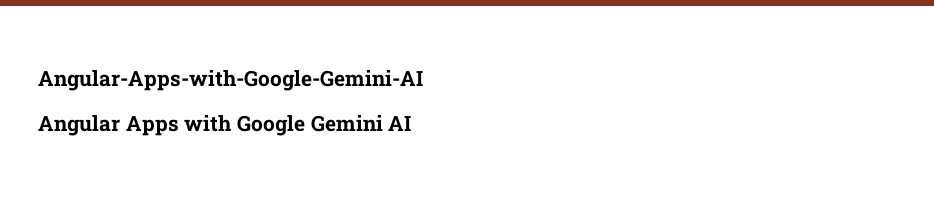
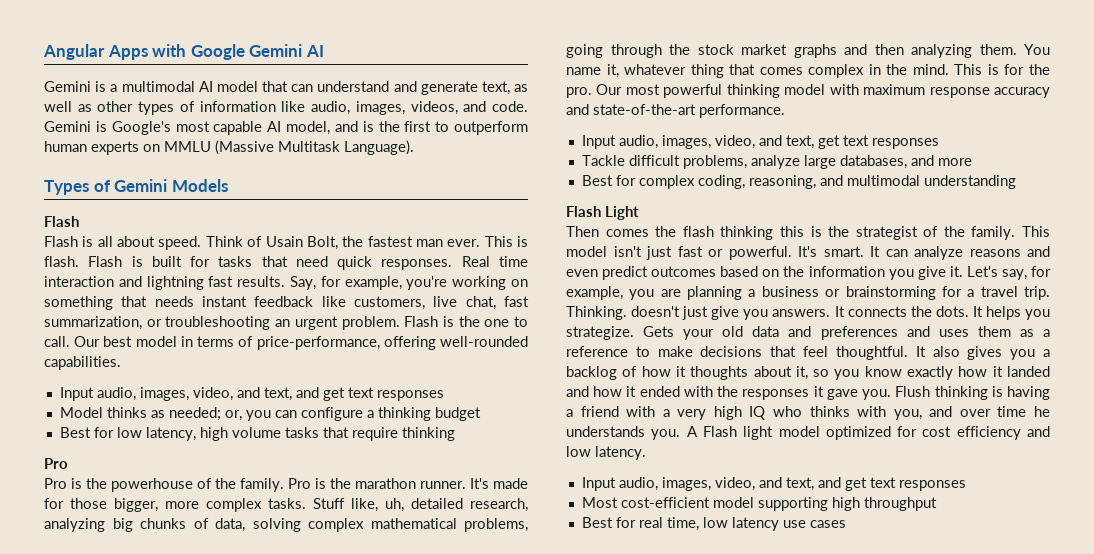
[38,70,423,91] Angular-Apps-with-Google-Gemini-AI // -> (43, 52) none
(412, 123) none -> [44,81,528,95] [44,101,529,115] [44,121,528,135] [44,140,414,155] [44,179,228,195] [44,216,79,227] [44,236,528,250] [44,256,528,270] [44,276,528,290] [44,296,529,310] [44,316,528,330] [44,336,528,350] [44,356,121,370] [59,387,444,401] [59,407,481,421] [59,427,455,441] [44,458,68,469] [44,478,528,492] [44,498,528,512] [44,518,528,532] [566,44,1050,58] [566,64,1050,78] [566,84,1050,98] [566,104,785,118] [581,135,939,149] [581,155,972,169] [581,175,1016,189] [566,206,639,220] [566,226,1050,240] [566,246,1050,260] [566,266,1051,280] [566,286,1050,300] [566,306,1050,320] [566,326,1050,340] [566,346,1050,360] [566,366,1050,380] [566,386,1050,400] [566,406,1050,420] [566,426,1050,440] [566,446,646,460] [581,477,966,491] [581,497,937,511] [581,517,846,531] // Gemini is a multimodal AI model that can understand and generate text, as well as other types of information like audio, images, videos, and code. Gemini is Google's most capable AI model, and is the first to outperform human experts on MMLU (Massive Multitask Language). // Types of Gemini Models // Flash // Flash is all about speed. Think of Usain Bolt, the fastest man ever. This is flash. Flash is built for tasks that need quick responses. Real time interaction and lightning fast results. Say, for example, you're working on something that needs instant feedback like customers, live chat, fast summarization, or troubleshooting an urgent problem. Flash is the one to call. Our best model in terms of price-performance, offering well-rounded capabilities. // Input audio, images, video, and text, and get text responses // Model thinks as needed; or, you can configure a thinking budget // Best for low latency, high volume tasks that require thinking // Pro // Pro is the powerhouse of the family. Pro is the marathon runner. It's made for those bigger, more complex tasks. Stuff like, uh, detailed research, analyzing big chunks of data, solving complex mathematical problems, going through the stock market graphs and then analyzing them. You name it, whatever thing that comes complex in the mind. This is for the pro. Our most powerful thinking model with maximum response accuracy and state-of-the-art performance. // Input audio, images, video, and text, get text responses // Tackle difficult problems, analyze large databases, and more // Best for complex coding, reasoning, and multimodal understanding // Flash Light // Then comes the flash thinking this is the strategist of the family. This model isn't just fast or powerful. It's smart. It can analyze reasons and even predict outcomes based on the information you give it. Let's say, for example, you are planning a business or brainstorming for a travel trip. Thinking. doesn't just give you answers. It connects the dots. It helps you strategize. Gets your old data and preferences and uses them as a reference to make decisions that feel thoughtful. It also gives you a backlog of how it thoughts about it, so you know exactly how it landed and how it ended with the responses it gave you. Flush thinking is having a friend with a very high IQ who thinks with you, and over time he understands you. A Flash light model optimized for cost efficiency and low latency. // Input audio, images, video, and text, and get text responses // Most cost-efficient model supporting high throughput // Best for real time, low latency use cases

